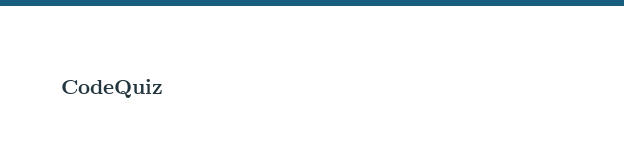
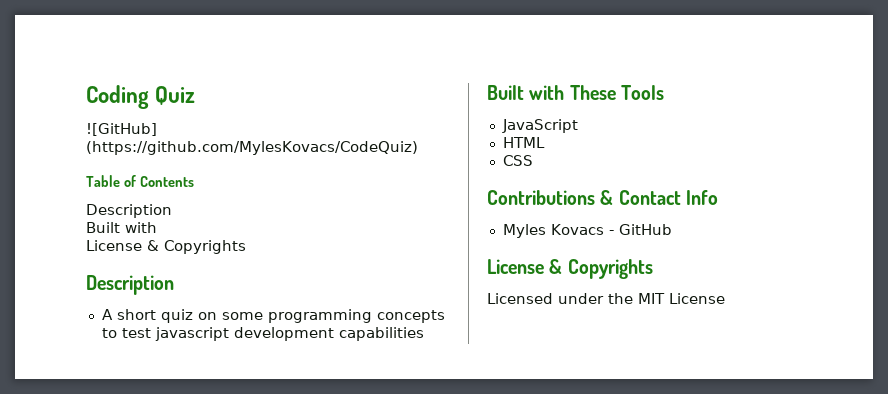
[61,79,163,98] CodeQuiz -> [86,85,196,109] [86,123,157,136] [86,141,418,155] [86,175,194,187] [86,204,172,218] [86,222,157,233] [86,240,246,254] [86,275,174,295] [101,309,445,323] [101,327,424,341] [487,85,664,100] [501,119,578,133] [502,137,545,148] [502,155,533,166] [487,190,718,205] [502,224,672,238] [487,259,653,279] [487,293,725,304] Coding Quiz // ![GitHub] (https://github.com/MylesKovacs/CodeQuiz) // Table of Contents // Description // Built with // License & Copyrights // Description // A short quiz on some programming concepts to test javascript development capabilities // Built with These Tools // JavaScript // HTML // CSS // Contributions & Contact Info // Myles Kovacs - GitHub // License & Copyrights // Licensed under the MIT License

